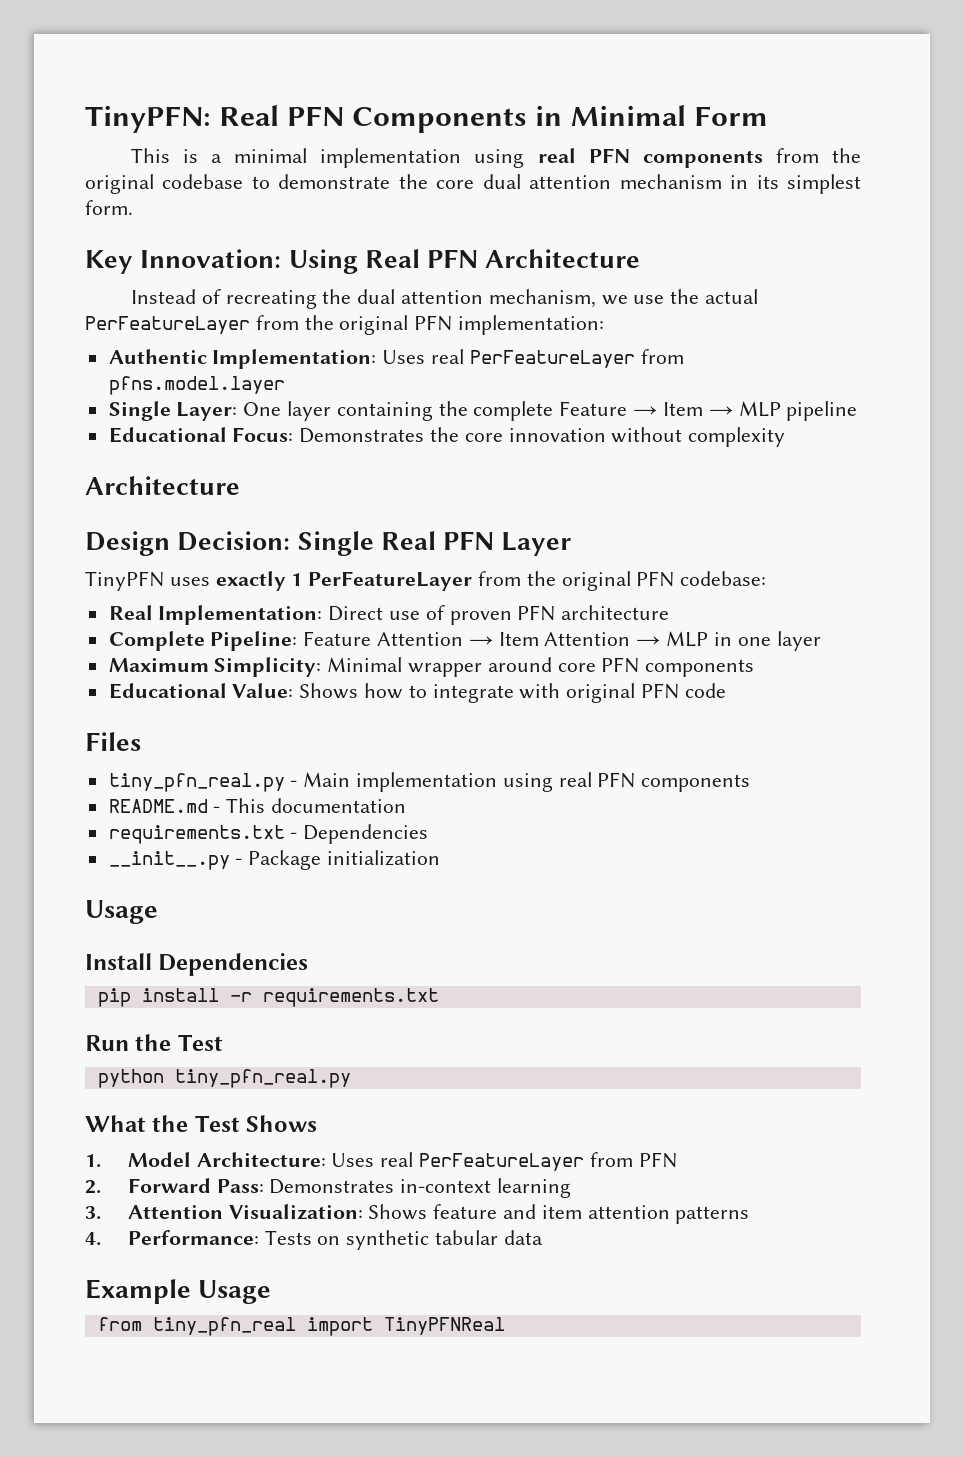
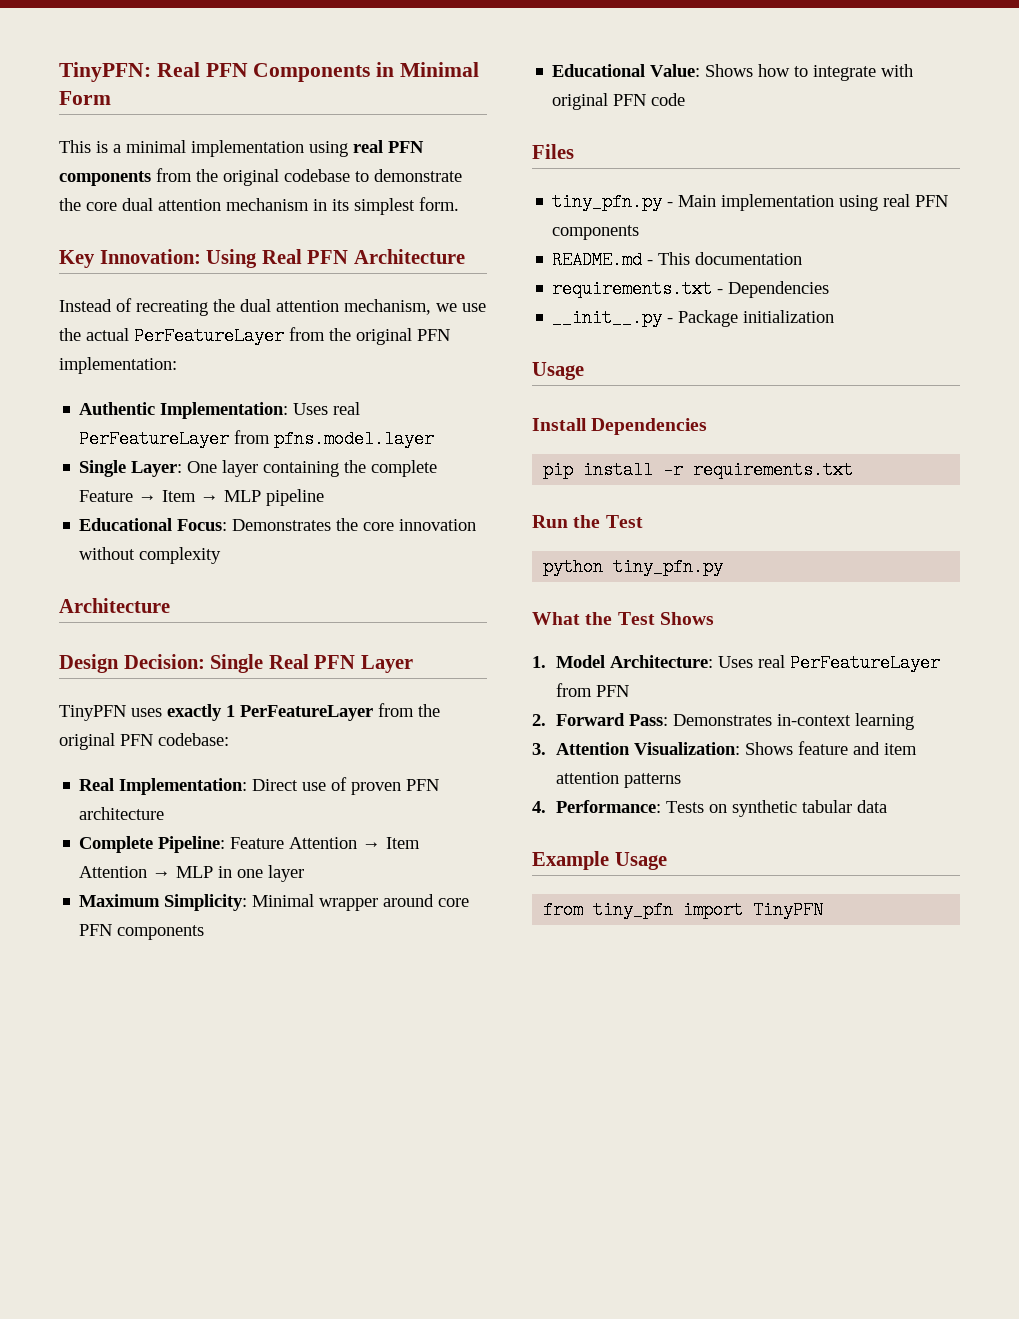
[108,773,285,792] tiny_pfn_real.py -> [552,193,663,211] tiny_pfn.py
[174,1069,351,1088] tiny_pfn_real.py -> [613,558,724,576] tiny_pfn.py
[152,1317,505,1336] tiny_pfn_real import TinyPFNReal -> [593,901,824,919] tiny_pfn import TinyPFN

